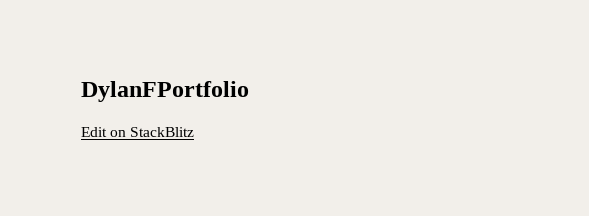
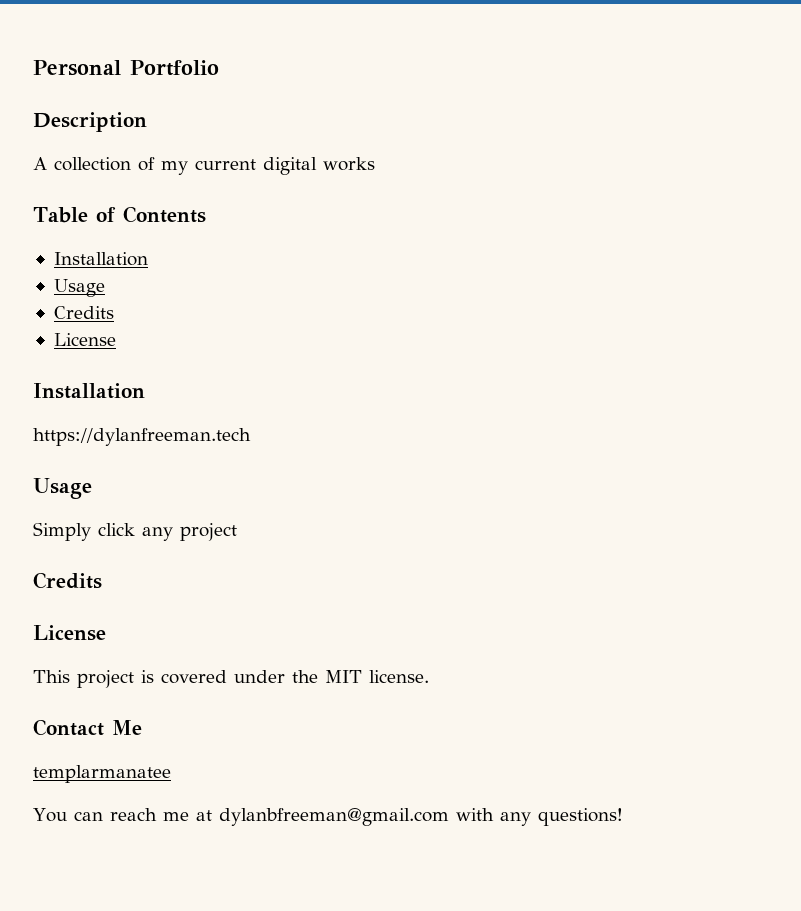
[81,81,249,102] [81,127,195,137] DylanFPortfolio // Edit on StackBlitz -> [33,60,219,76] [33,112,147,132] [33,157,375,175] [33,206,206,223] [53,252,148,266] [53,279,105,297] [53,306,114,319] [53,333,116,346] [33,383,145,399] [33,428,251,446] [33,478,92,499] [33,522,237,541] [33,572,102,589] [33,625,106,641] [33,670,429,688] [33,719,142,736] [33,765,171,783] [33,808,623,826] Personal Portfolio // Description // A collection of my current digital works // Table of Contents // Installation // Usage // Credits // License // Installation // https://dylanfreeman.tech // Usage // Simply click any project // Credits // License // This project is covered under the MIT license. // Contact Me // templarmanatee // You can reach me at dylanbfreeman@gmail.com with any questions!

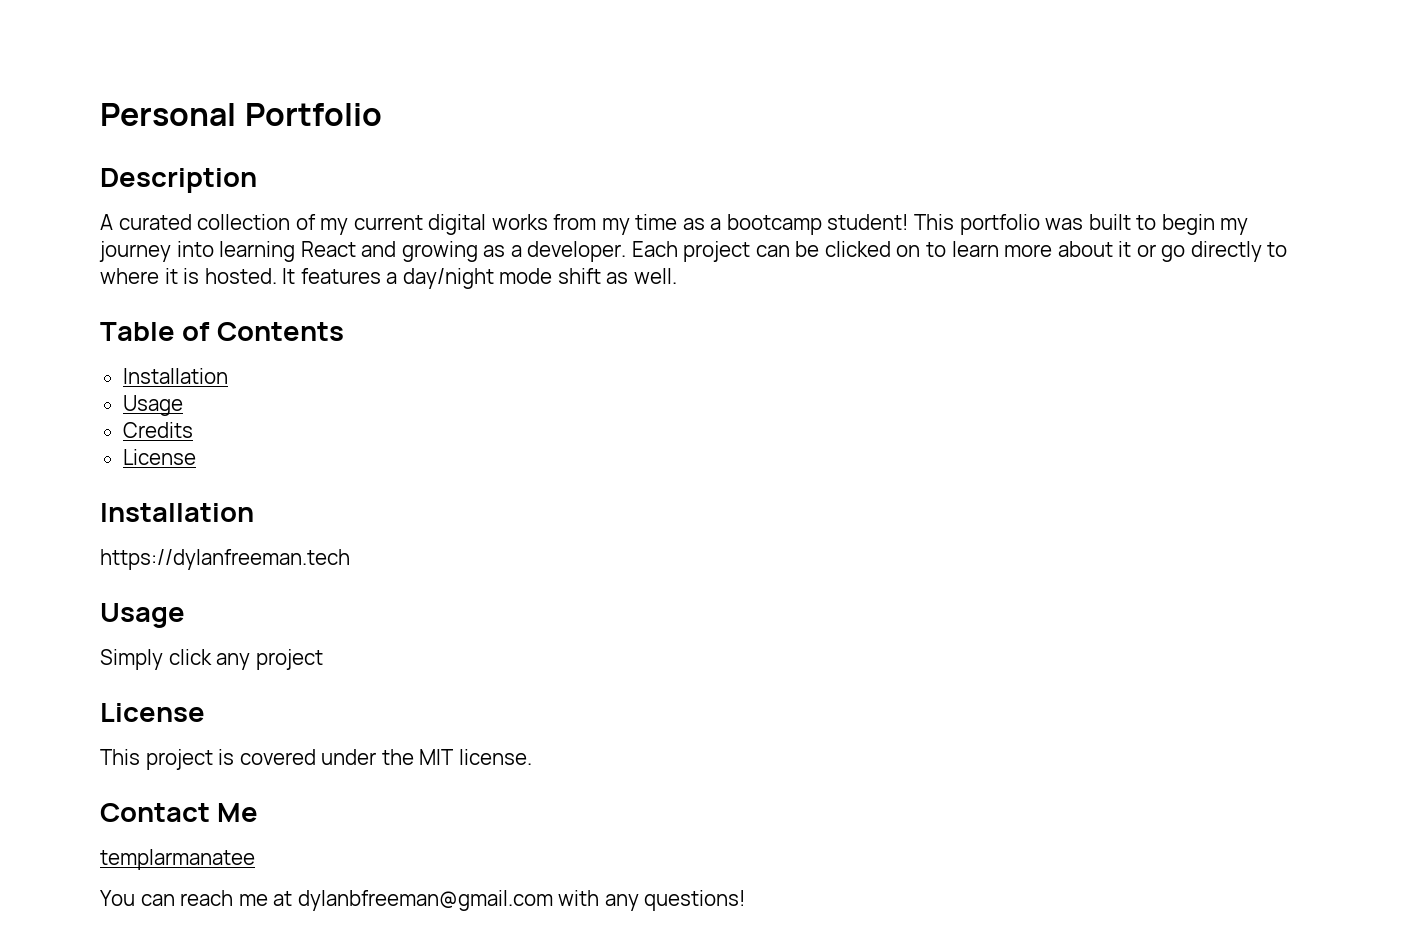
(47, 163) none -> [118,214,192,230] curated
(375, 164) none -> [553,214,1249,235] [99,241,1288,262] [100,268,677,289] from my time as a bootcamp student! This portfolio was built to begin my journey into learning React and growing as a developer. Each project can be clicked on to learn more about it or go directly to where it is hosted. It features a day/night mode shift as well.
[33,572,102,589] // Credits -> (323, 659) none

